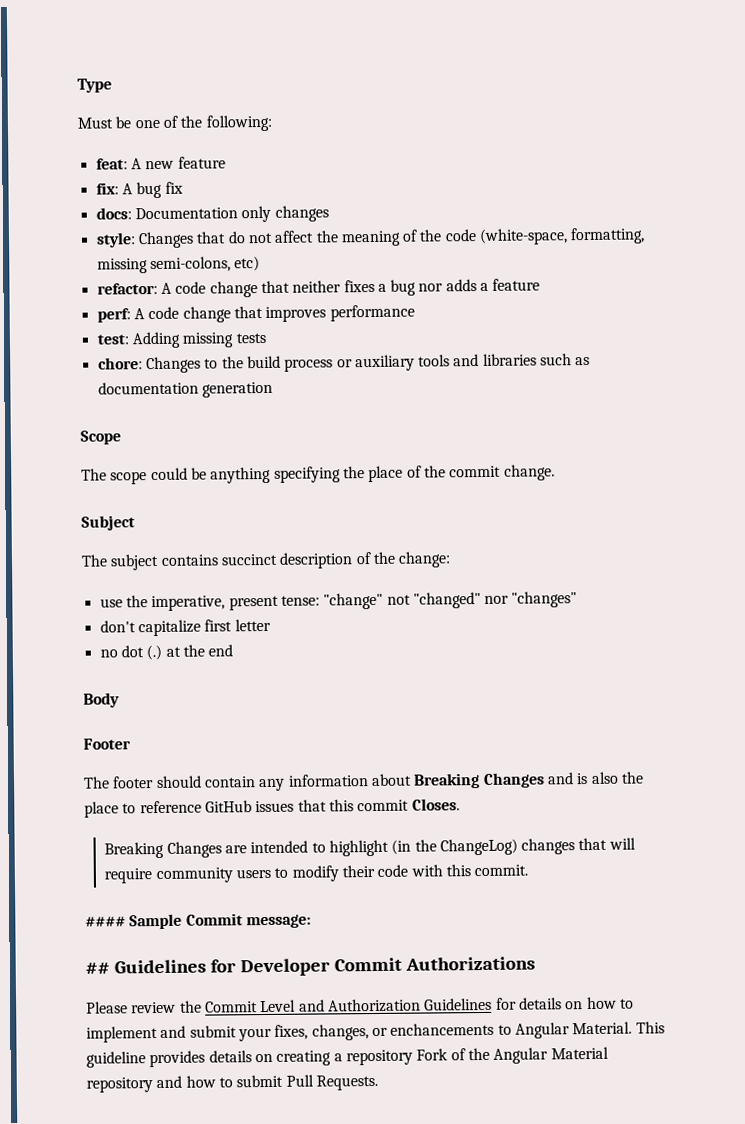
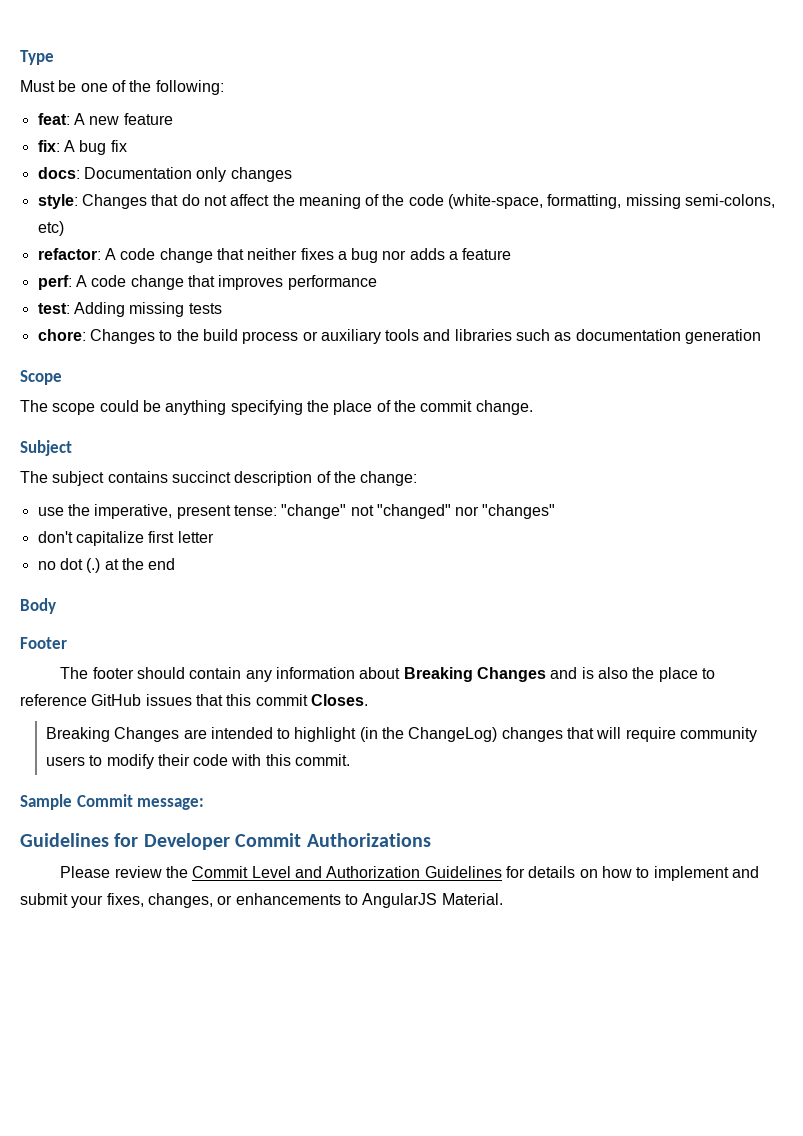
[85,916,126,927] #### -> (351, 760) none
[85,962,110,975] ## -> (205, 804) none
[390,1021,665,1039] [86,1046,609,1068] [86,1074,378,1093] enchancements to Angular Material. This guideline provides details on creating a repository Fork of the Angular Material repository and how to submit Pull Requests. -> [235,893,503,908] enhancements to AngularJS Material.

